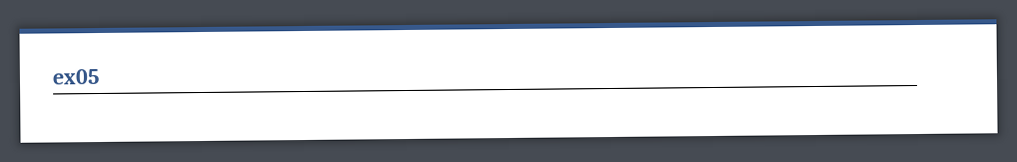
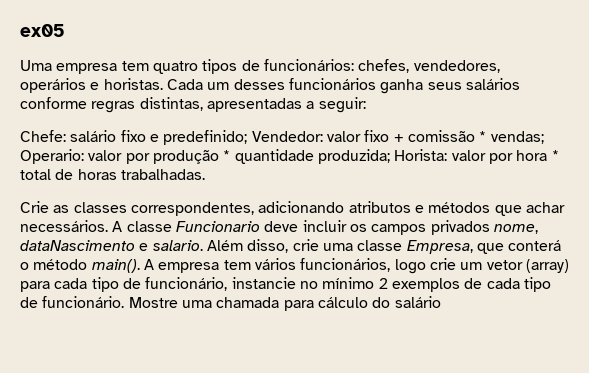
(100, 77) none -> [20,59,500,74] [20,78,520,94] [20,97,366,113] [20,130,544,145] [20,149,559,164] [20,169,205,180] [20,201,565,216] [20,220,538,235] [20,239,562,254] [20,258,569,274] [20,277,551,292] [20,296,441,311] // Uma empresa tem quatro tipos de funcionários: chefes, vendedores, operários e horistas. Cada um desses funcionários ganha seus salários conforme regras distintas, apresentadas a seguir: // Chefe: salário fixo e predefinido; Vendedor: valor fixo + comissão * vendas; Operario: valor por produção * quantidade produzida; Horista: valor por hora * total de horas trabalhadas. // Crie as classes correspondentes, adicionando atributos e métodos que achar necessários. A classe Funcionario deve incluir os campos privados nome, dataNascimento e salario. Além disso, crie uma classe Empresa, que conterá o método main(). A empresa tem vários funcionários, logo crie um vetor (array) para cada tipo de funcionário, instancie no mínimo 2 exemplos de cada tipo de funcionário. Mostre uma chamada para cálculo do salário

